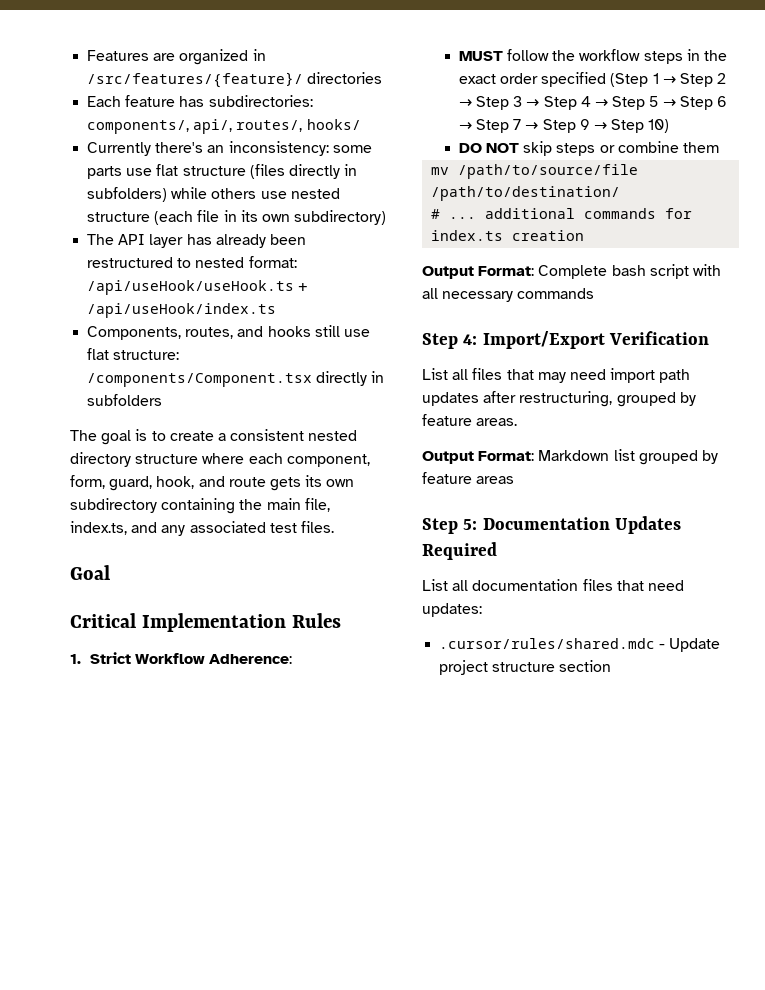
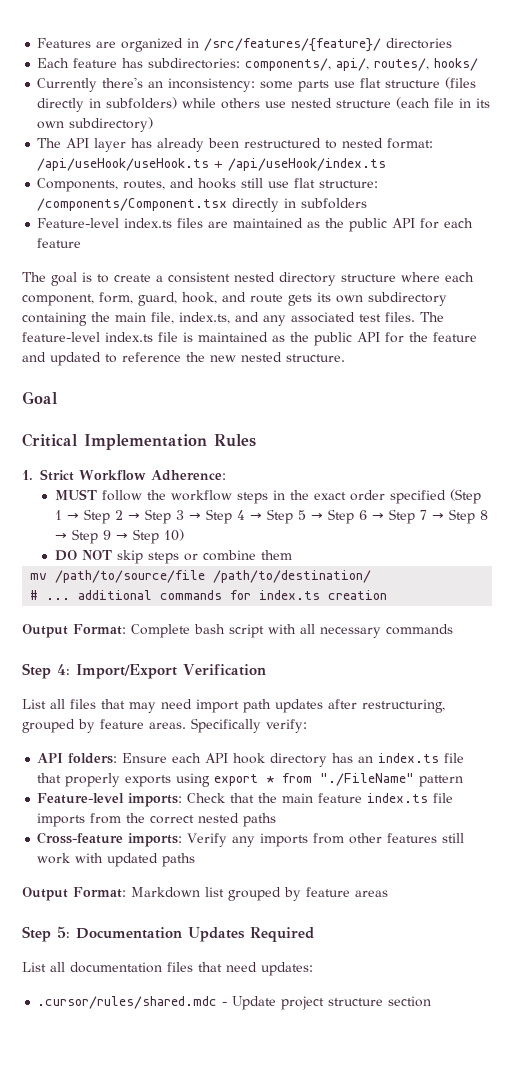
(163, 400) none -> [37,218,474,232] [37,238,82,248] // Feature-level index.ts files are maintained as the public API for each feature
(334, 527) none -> [420,312,444,322] [22,332,477,346] [22,352,345,366] The feature-level index.ts file is maintained as the public API for the feature and updated to reference the new nested structure.
(576, 126) none -> [479,510,488,520] [54,529,98,544] 8 → Step
(518, 422) none -> [191,718,307,733] [37,753,465,767] [37,773,464,787] [37,793,454,807] [37,813,277,827] [37,832,465,847] [37,853,196,867] Specifically verify: // API folders: Ensure each API hook directory has an index.ts file that properly exports using export * from "./FileName" pattern // Feature-level imports: Check that the main feature index.ts file imports from the correct nested paths // Cross-feature imports: Verify any imports from other features still work with updated paths

